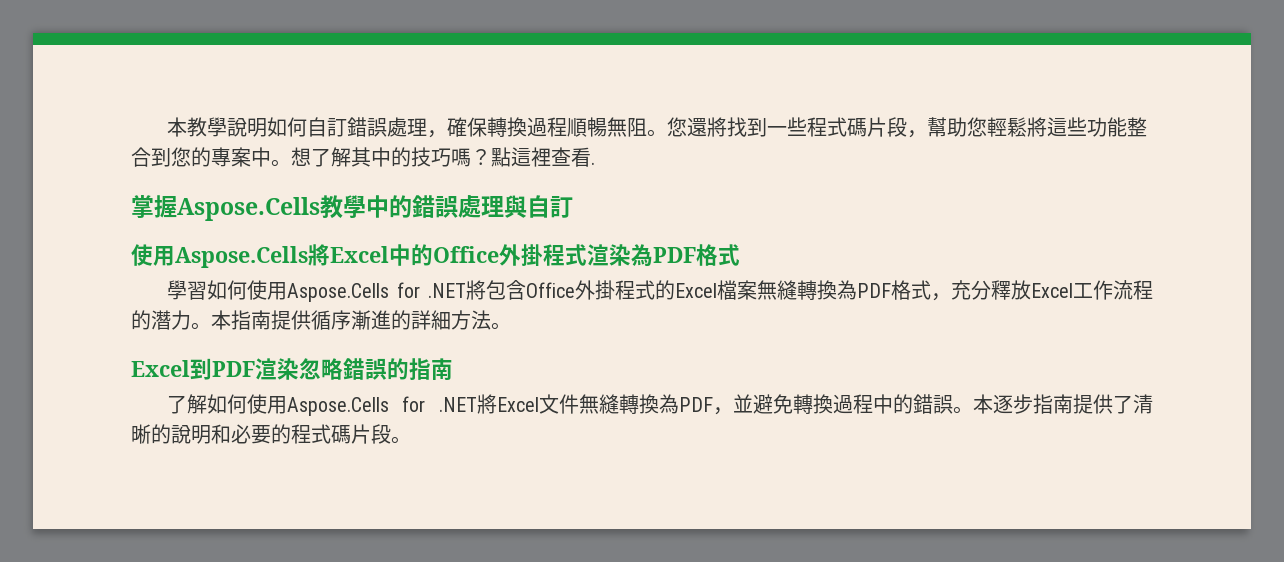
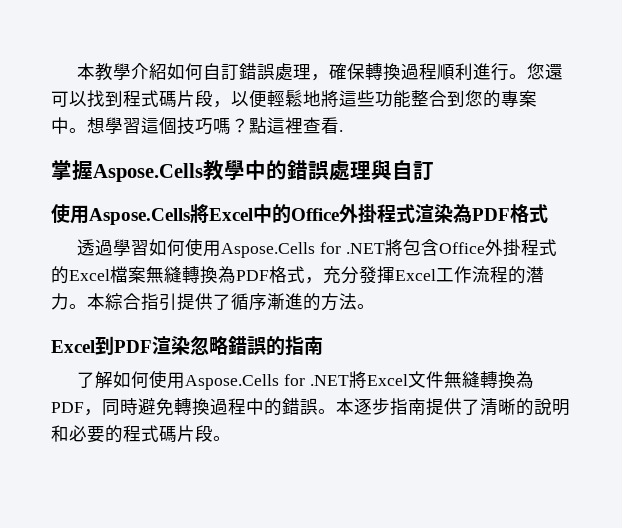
[226,118,267,137] 說明 -> [131,63,168,80] 介紹
[586,117,807,137] 暢無阻。您還將找到一些 -> [455,63,564,81] [51,90,123,107] 利進行。您還可以找到
[926,117,1027,137] 幫助您輕鬆 -> [231,89,321,108] 以便輕鬆地
[311,147,411,167] 了解其中的 -> [105,117,177,134] 學習這個
(740, 255) none -> [77,239,114,256] 透過
[991,280,1031,300] 釋放 -> [359,266,395,284] 發揮
[231,310,311,330] 指南提供 -> [105,293,231,311] 綜合指引提供了
[411,310,451,330] 詳細 -> (321, 302) none
[733,394,753,413] 並 -> [102,398,138,416] 同時

